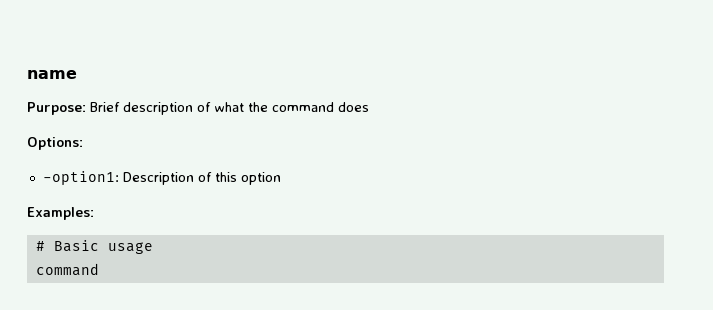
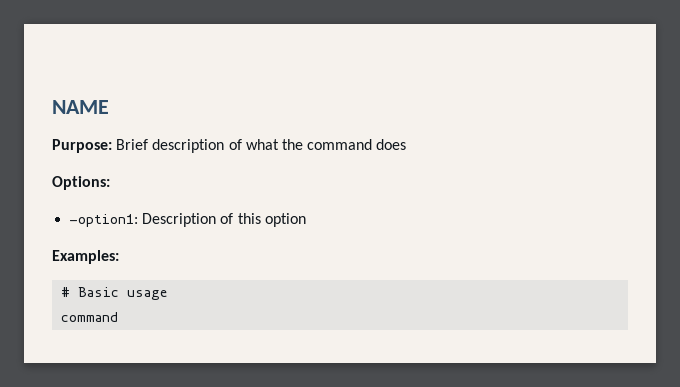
[27,70,77,79] name -> [52,100,109,114] NAME

